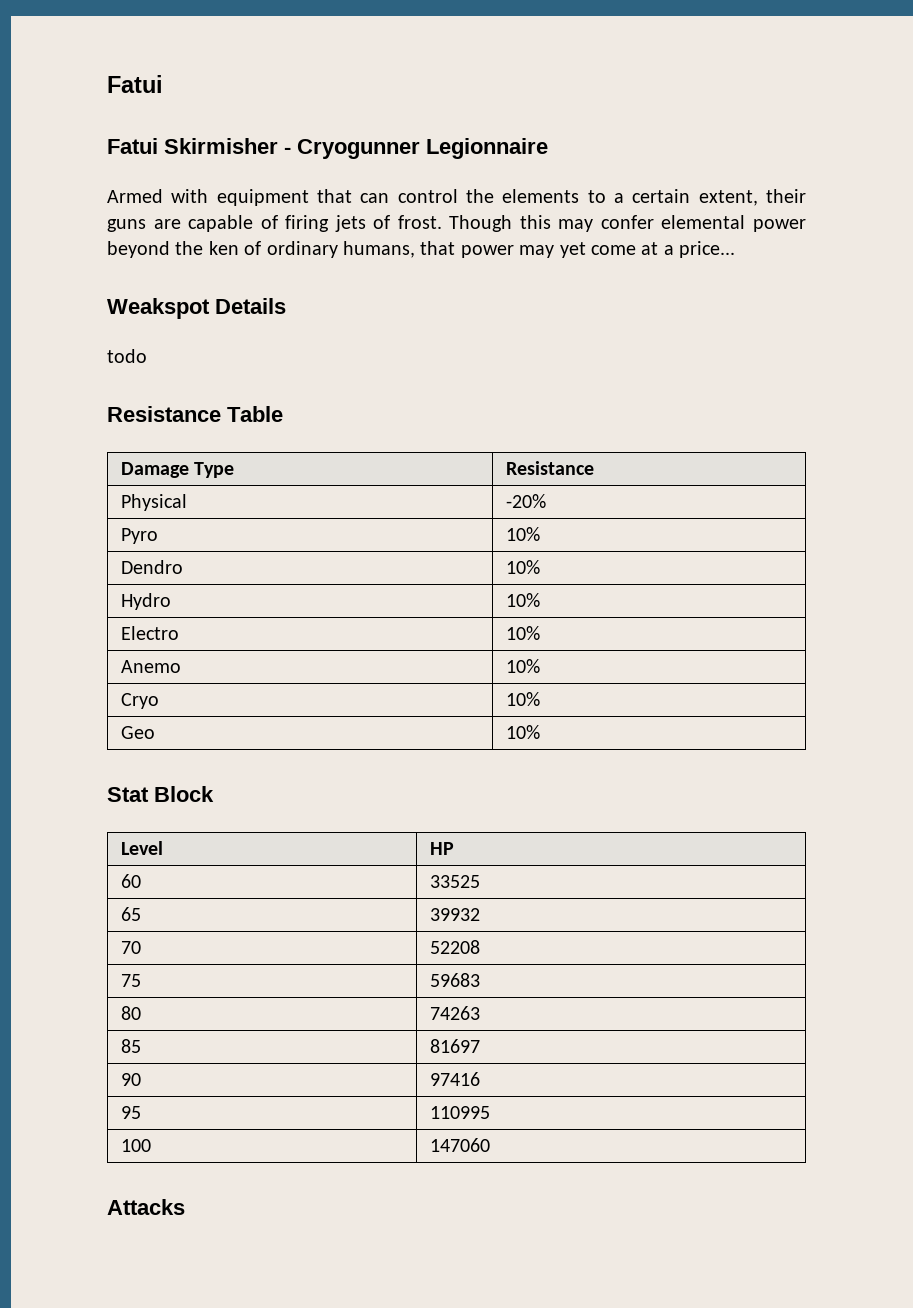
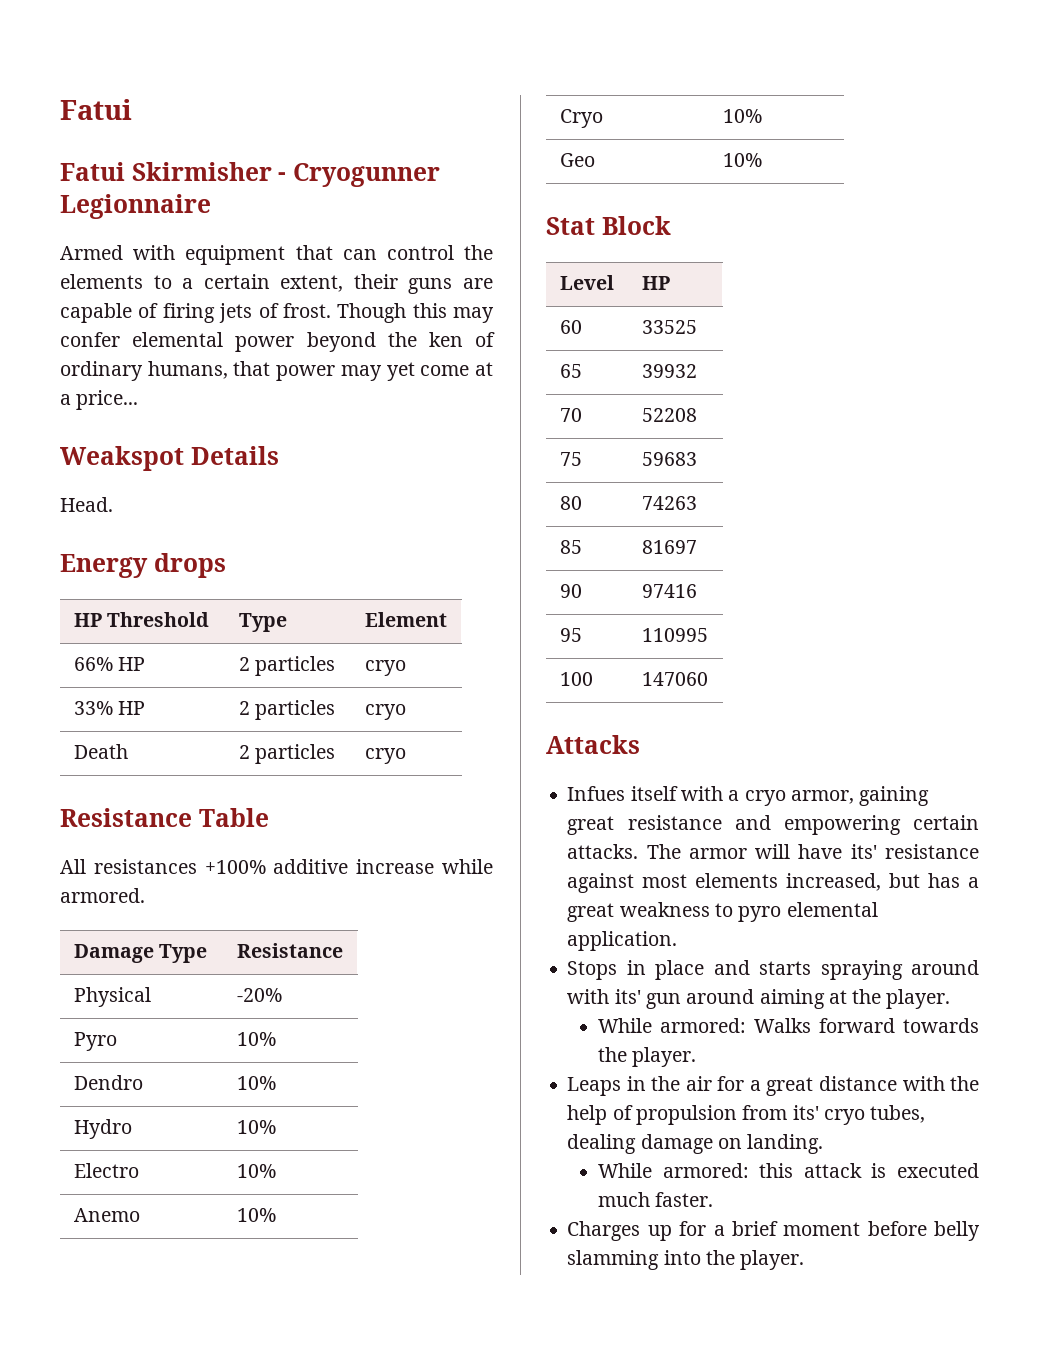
[107,349,147,363] [107,406,283,422] todo // Resistance Table -> [60,497,113,512] [60,553,226,578] [73,612,209,627] [238,613,287,632] [364,612,447,627] [73,657,145,671] [238,656,335,676] [364,660,406,676] [73,701,145,715] [238,700,335,720] [364,704,406,720] [73,744,128,759] [238,744,335,764] [364,748,406,764] [60,808,269,827] [60,859,494,874] [60,888,145,903] Head. // Energy drops // HP Threshold | Type | Element // 66% HP | 2 particles | cryo // 33% HP | 2 particles | cryo // Death | 2 particles | cryo // Resistance Table // All resistances +100% additive increase while armored.
(185, 1207) none -> [567,786,930,806] [567,815,979,835] [567,844,979,859] [567,873,979,893] [567,902,878,922] [567,931,678,951] [567,960,979,980] [567,989,951,1009] [597,1018,979,1033] [597,1047,697,1067] [567,1076,979,1096] [567,1105,926,1125] [567,1134,824,1154] [597,1163,979,1178] [597,1192,714,1207] [567,1221,980,1241] [567,1250,805,1270] // Infues itself with a cryo armor, gaining great resistance and empowering certain attacks. The armor will have its' resistance against most elements increased, but has a great weakness to pyro elemental application. // Stops in place and starts spraying around with its' gun around aiming at the player. // While armored: Walks forward towards the player. // Leaps in the air for a great distance with the help of propulsion from its' cryo tubes, dealing damage on landing. // While armored: this attack is executed much faster. // Charges up for a brief moment before belly slamming into the player.

